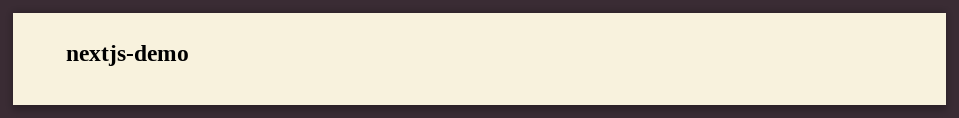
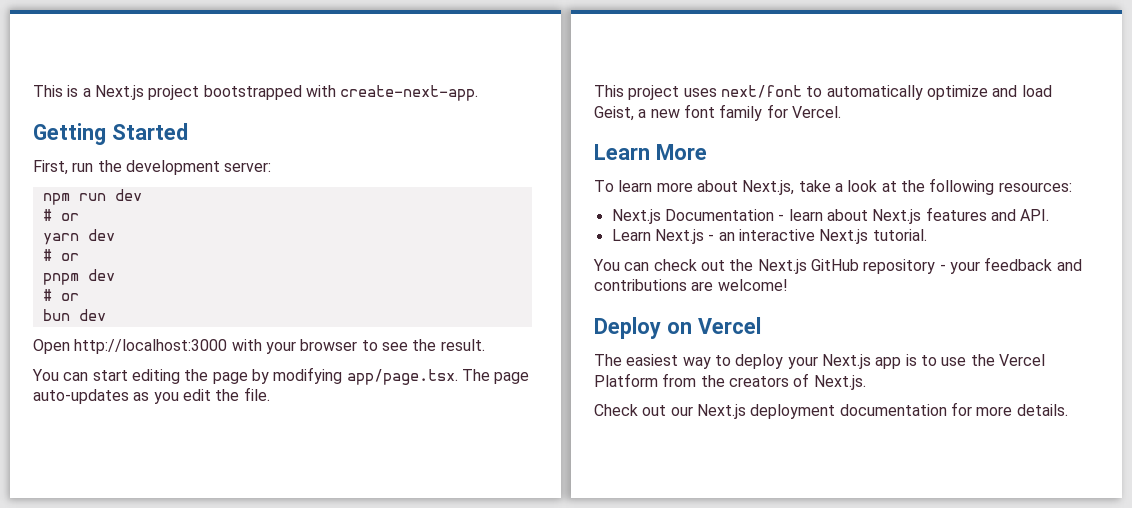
[66,45,189,66] nextjs-demo -> [33,85,479,101] [33,123,188,145] [33,160,272,175] [42,189,142,205] [42,209,79,221] [42,229,115,245] [42,249,79,261] [42,269,115,285] [42,289,79,301] [42,309,106,321] [33,339,485,354] [32,367,530,385] [33,387,270,404] [594,85,1052,100] [594,104,841,121] [594,144,707,160] [594,178,1072,195] [611,207,1050,224] [611,229,927,244] [593,257,1082,274] [594,279,788,291] [594,317,761,339] [594,354,1045,369] [594,373,866,390] [594,402,1068,419] This is a Next.js project bootstrapped with create-next-app. // Getting Started // First, run the development server: // npm run dev // # or // yarn dev // # or // pnpm dev // # or // bun dev // Open http://localhost:3000 with your browser to see the result. // You can start editing the page by modifying app/page.tsx. The page auto-updates as you edit the file. // This project uses next/font to automatically optimize and load Geist, a new font family for Vercel. // Learn More // To learn more about Next.js, take a look at the following resources: // Next.js Documentation - learn about Next.js features and API. // Learn Next.js - an interactive Next.js tutorial. // You can check out the Next.js GitHub repository - your feedback and contributions are welcome! // Deploy on Vercel // The easiest way to deploy your Next.js app is to use the Vercel Platform from the creators of Next.js. // Check out our Next.js deployment documentation for more details.

